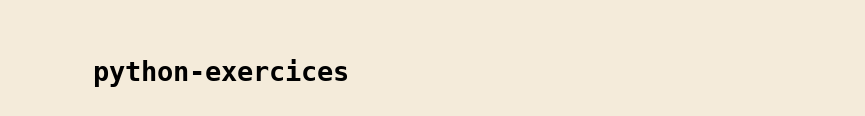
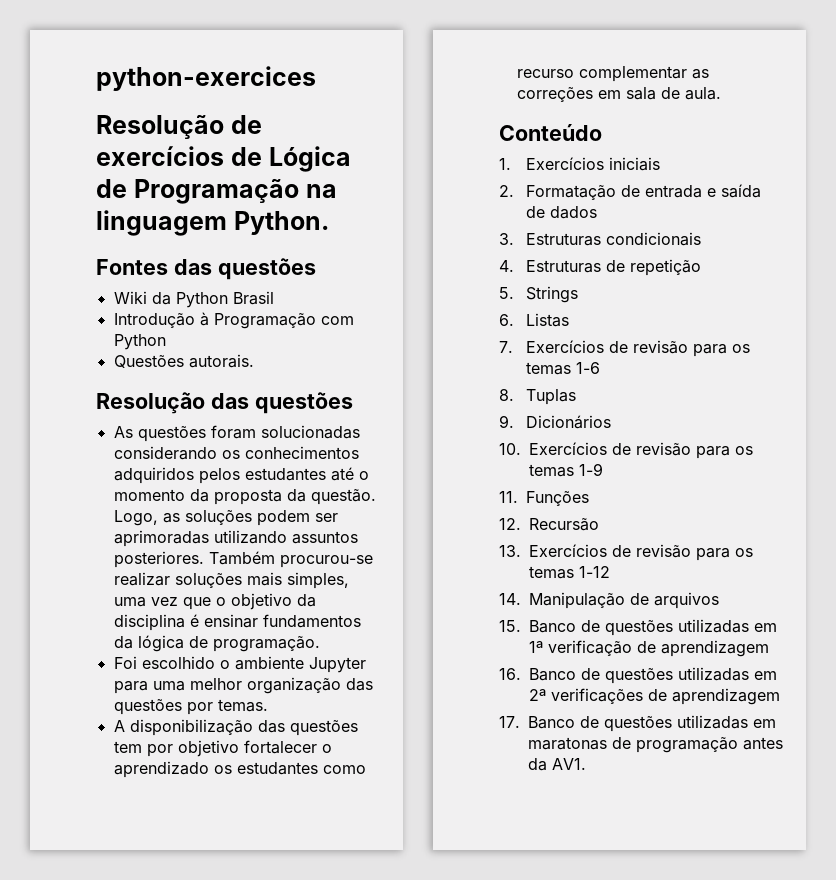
(349, 73) none -> [96,114,262,139] [96,146,351,172] [96,178,337,204] [96,210,329,236] [96,258,316,280] [113,291,274,308] [113,312,354,329] [113,334,166,350] [113,354,254,368] [96,392,353,414] [113,425,360,442] [113,446,359,460] [113,467,369,484] [113,489,376,505] [113,510,338,526] [113,530,358,547] [113,551,373,568] [113,572,349,589] [113,593,316,610] [113,614,361,631] [113,635,320,652] [113,656,366,673] [113,677,373,694] [113,699,268,715] [113,719,358,736] [113,740,332,757] [113,761,366,778] [516,66,709,82] [516,87,721,102] [499,124,602,141] [499,157,661,171] [499,184,762,200] [526,206,598,219] [499,232,702,246] [499,259,702,276] [499,286,579,303] [499,313,570,327] [499,340,751,357] [526,362,601,375] [499,389,577,405] [499,415,612,429] [499,442,753,459] [529,463,603,477] [499,491,590,506] [499,518,599,531] [499,544,753,561] [529,566,610,579] [499,592,719,609] [499,619,777,636] [529,640,769,657] [499,667,777,684] [529,688,780,705] [499,715,776,732] [528,737,783,753] [528,758,586,771] // Resolução de exercícios de Lógica de Programação na linguagem Python. // Fontes das questões // Wiki da Python Brasil // Introdução à Programação com Python // Questões autorais. // Resolução das questões // As questões foram solucionadas considerando os conhecimentos adquiridos pelos estudantes até o momento da proposta da questão. Logo, as soluções podem ser aprimoradas utilizando assuntos posteriores. Também procurou-se realizar soluções mais simples, uma vez que o objetivo da disciplina é ensinar fundamentos da lógica de programação. // Foi escolhido o ambiente Jupyter para uma melhor organização das questões por temas. // A disponibilização das questões tem por objetivo fortalecer o aprendizado os estudantes como recurso complementar as correções em sala de aula. // Conteúdo // 1. Exercícios iniciais // 2. Formatação de entrada e saída de dados // 3. Estruturas condicionais // 4. Estruturas de repetição // 5. Strings // 6. Listas // 7. Exercícios de revisão para os temas 1-6 // 8. Tuplas // 9. Dicionários // 10. Exercícios de revisão para os temas 1-9 // 11. Funções // 12. Recursão // 13. Exercícios de revisão para os temas 1-12 // 14. Manipulação de arquivos // 15. Banco de questões utilizadas em 1ª verificação de aprendizagem // 16. Banco de questões utilizadas em 2ª verificações de aprendizagem // 17. Banco de questões utilizadas em maratonas de programação antes da AV1.

